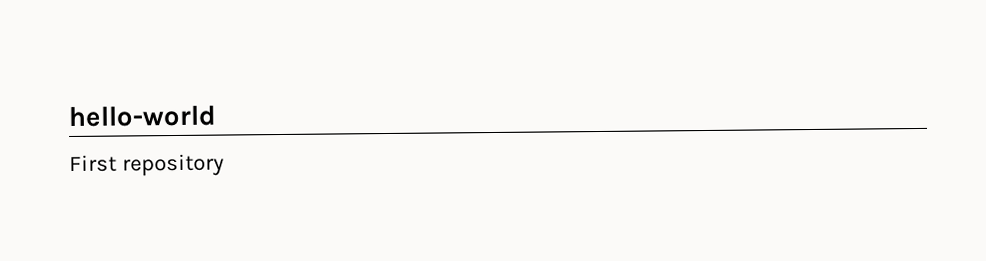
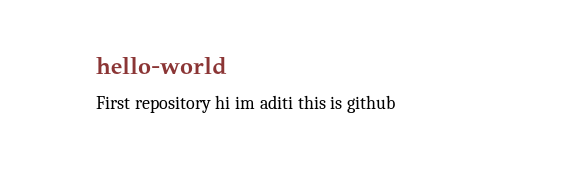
(224, 165) none -> [215,95,396,113] hi im aditi this is github

